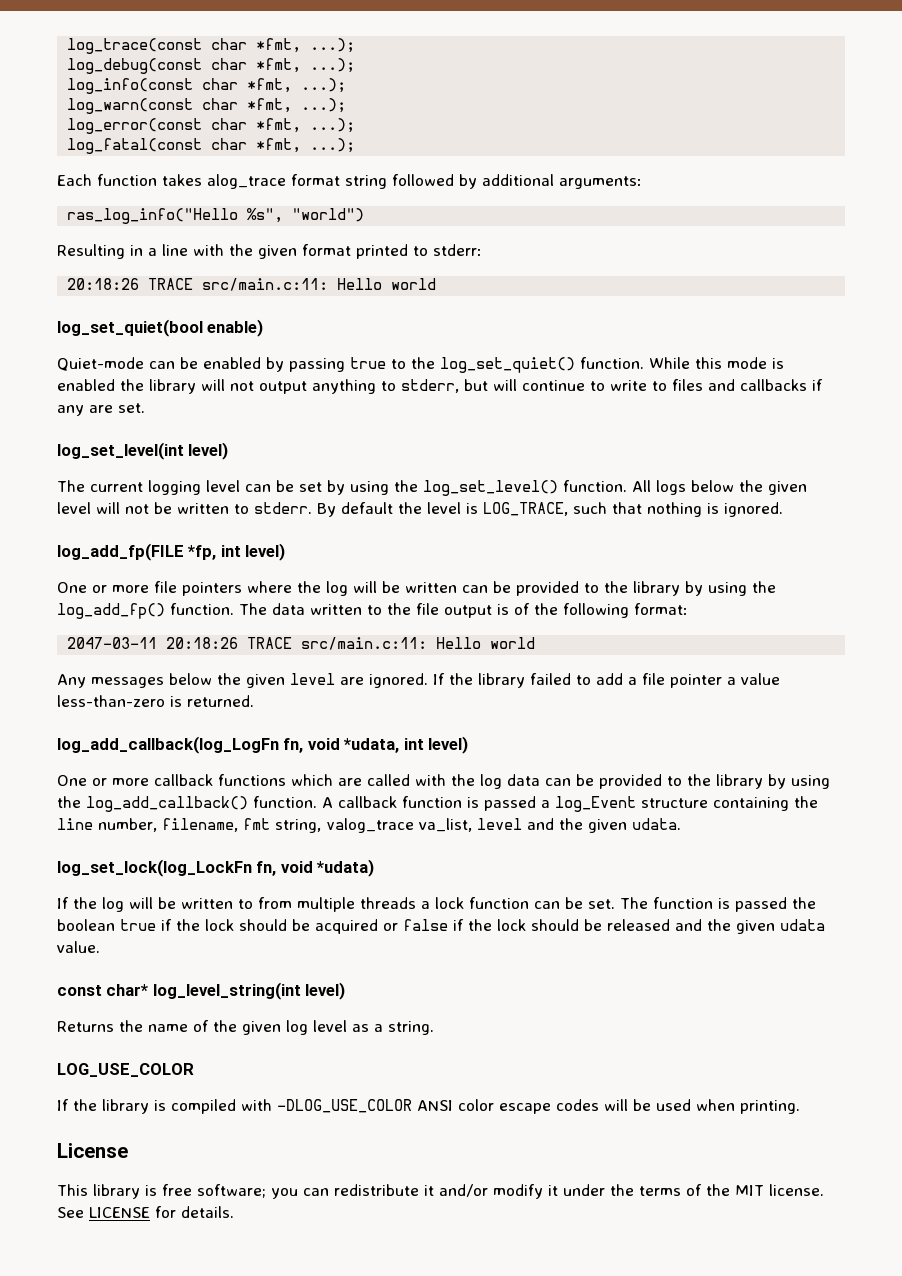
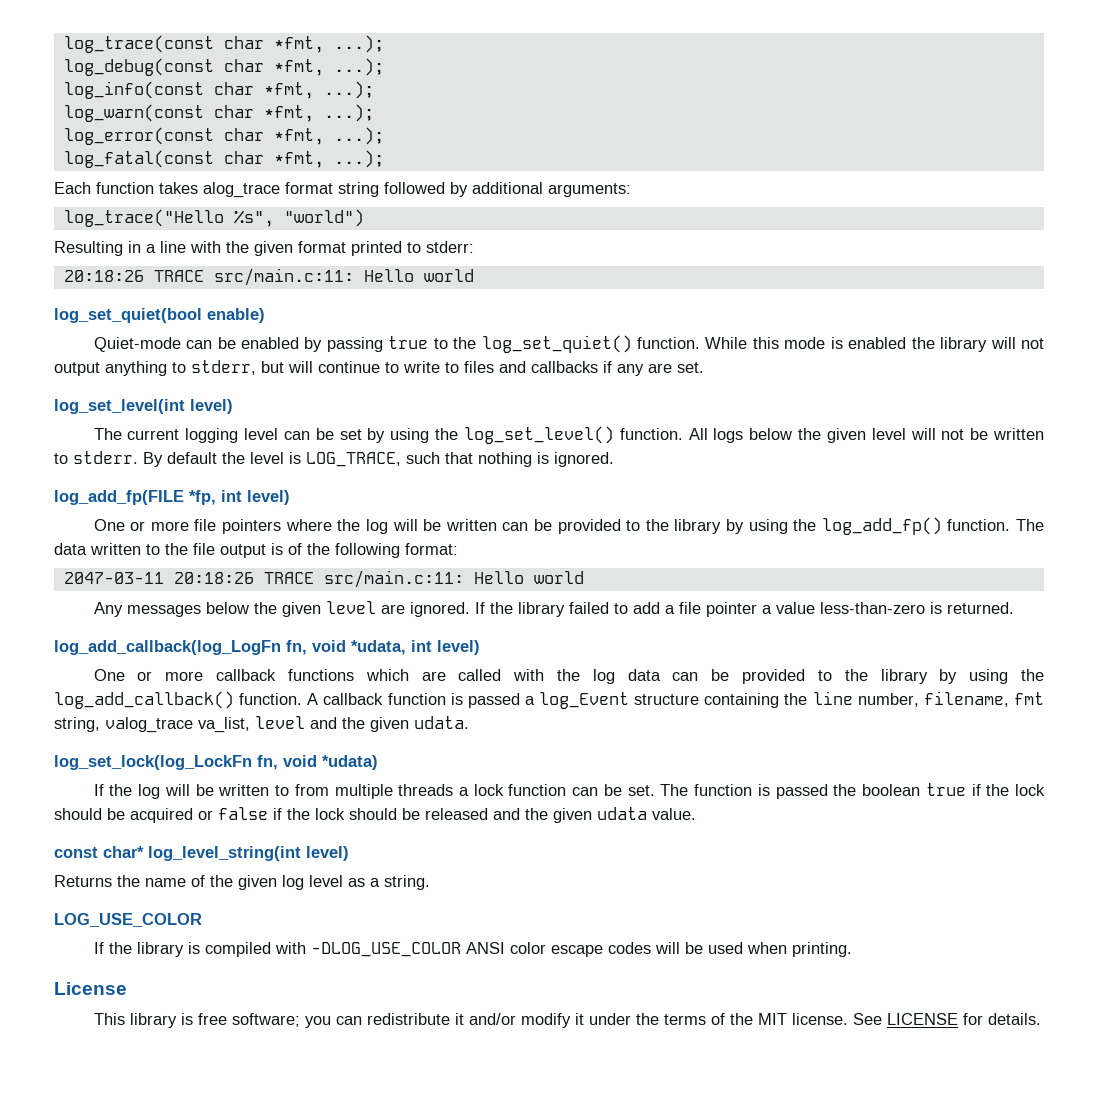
[67,208,239,224] ras_log_info("Hello -> [63,209,224,227] log_trace("Hello

